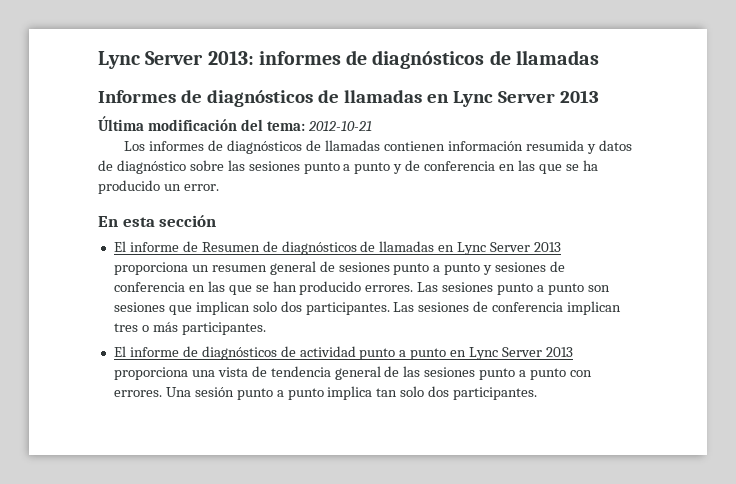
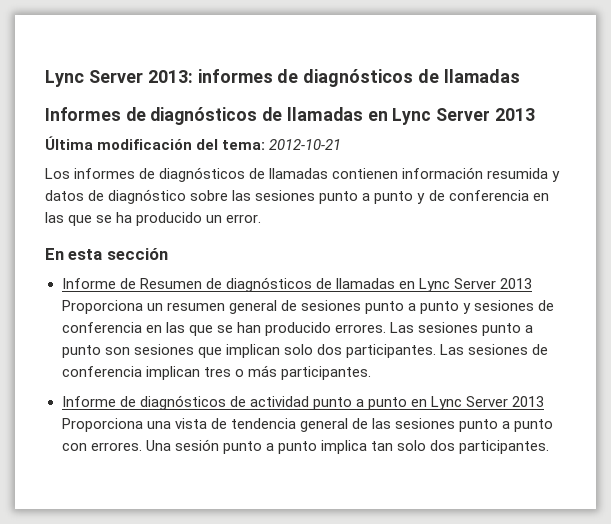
[113,241,179,252] El informe -> [61,278,116,289] Informe
[113,262,188,275] proporciona -> [61,300,143,314] Proporciona
[113,346,179,357] El informe -> [61,396,116,407] Informe
[113,367,188,380] proporciona -> [61,418,143,432] Proporciona

